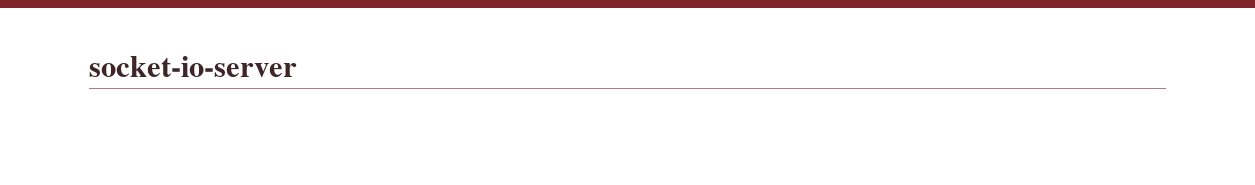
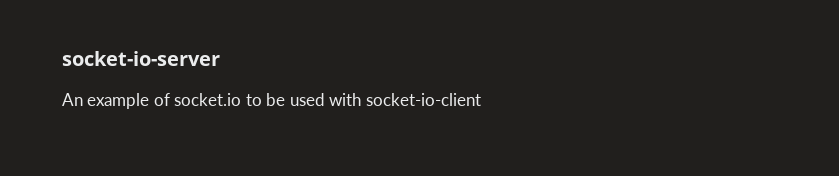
(297, 66) none -> [62,93,481,109] // An example of socket.io to be used with socket-io-client

